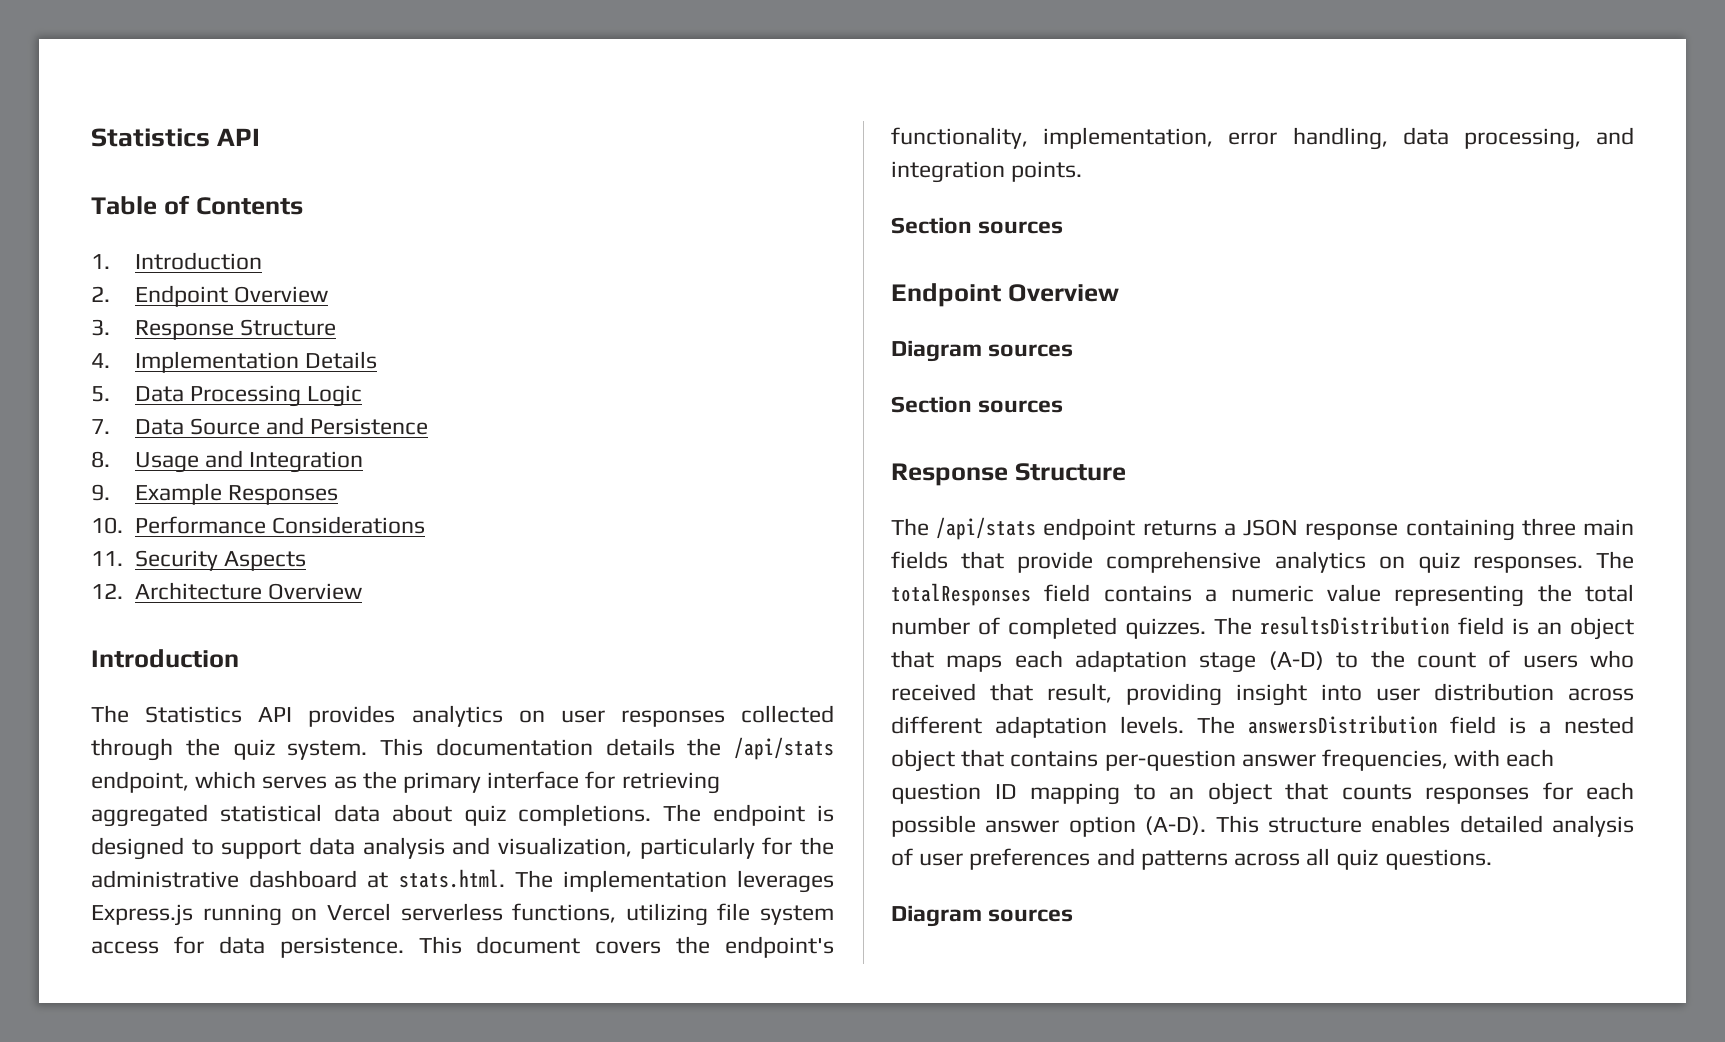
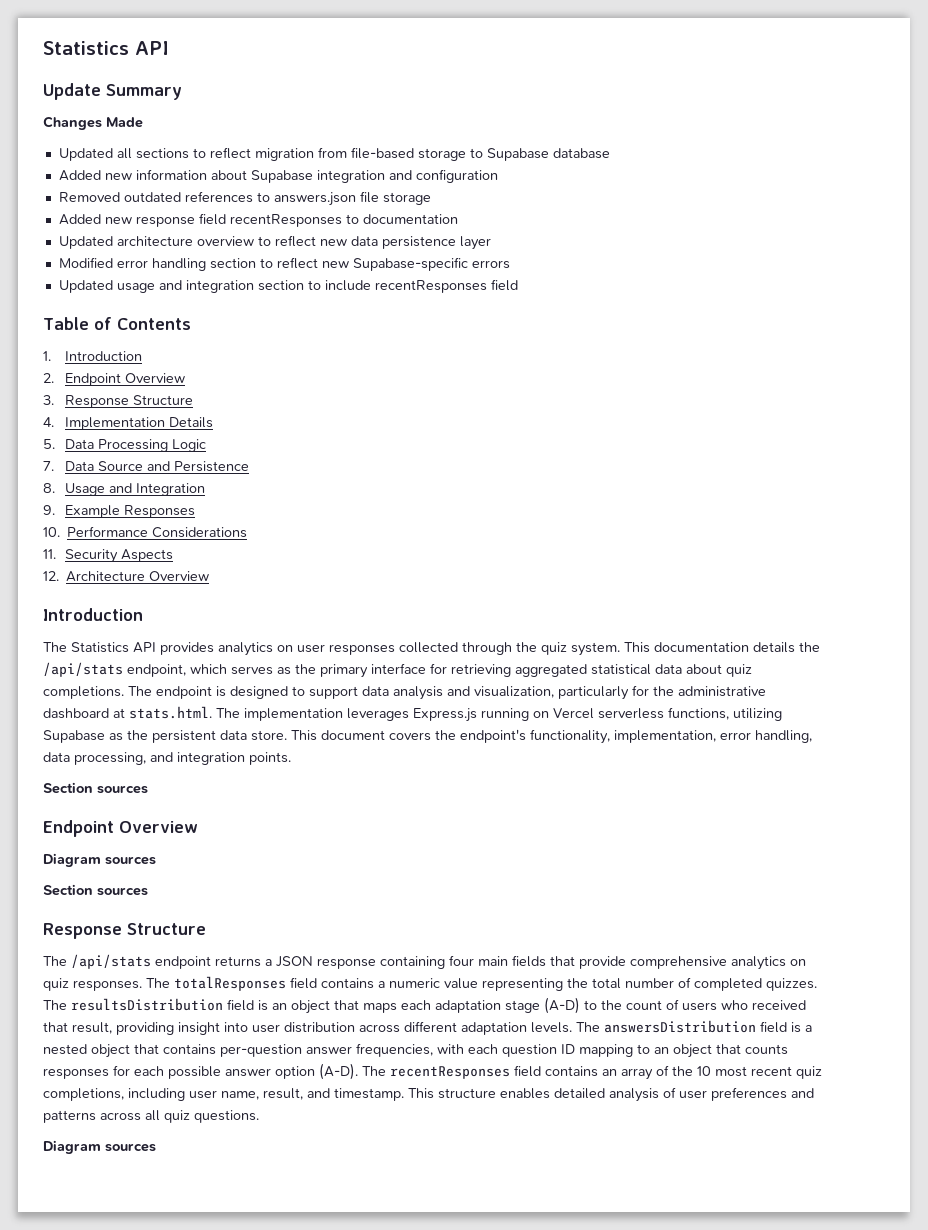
[91,128,261,147] Statistics API -> [43,41,169,55] [43,83,182,100] [43,116,143,130] [58,147,610,161] [58,169,498,183] [58,191,431,206] [58,213,458,227] [58,235,491,250] [58,257,510,271] [58,279,518,293] Statistics API // Update Summary // Changes Made // Updated all sections to reflect migration from file-based storage to Supabase database // Added new information about Supabase integration and configuration // Removed outdated references to answers.json file storage // Added new response field recentResponses to documentation // Updated architecture overview to reflect new data persistence layer // Modified error handling section to reflect new Supabase-specific errors // Updated usage and integration section to include recentResponses field
[717,903,834,925] [91,936,404,958] file system access for data persistence. -> [43,730,287,743] Supabase as the persistent data store.
[1521,518,1576,536] three -> [449,955,474,966] four
(1207, 825) none -> [362,1065,822,1080] [43,1088,404,1101] The recentResponses field contains an array of the 10 most recent quiz completions, including user name, result, and timestamp.

